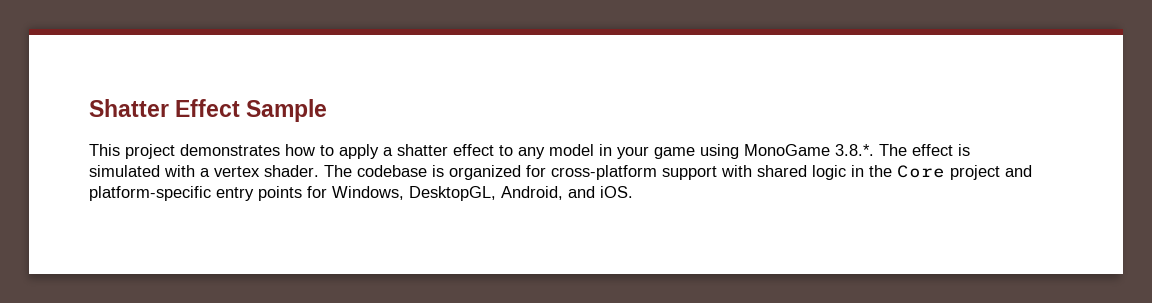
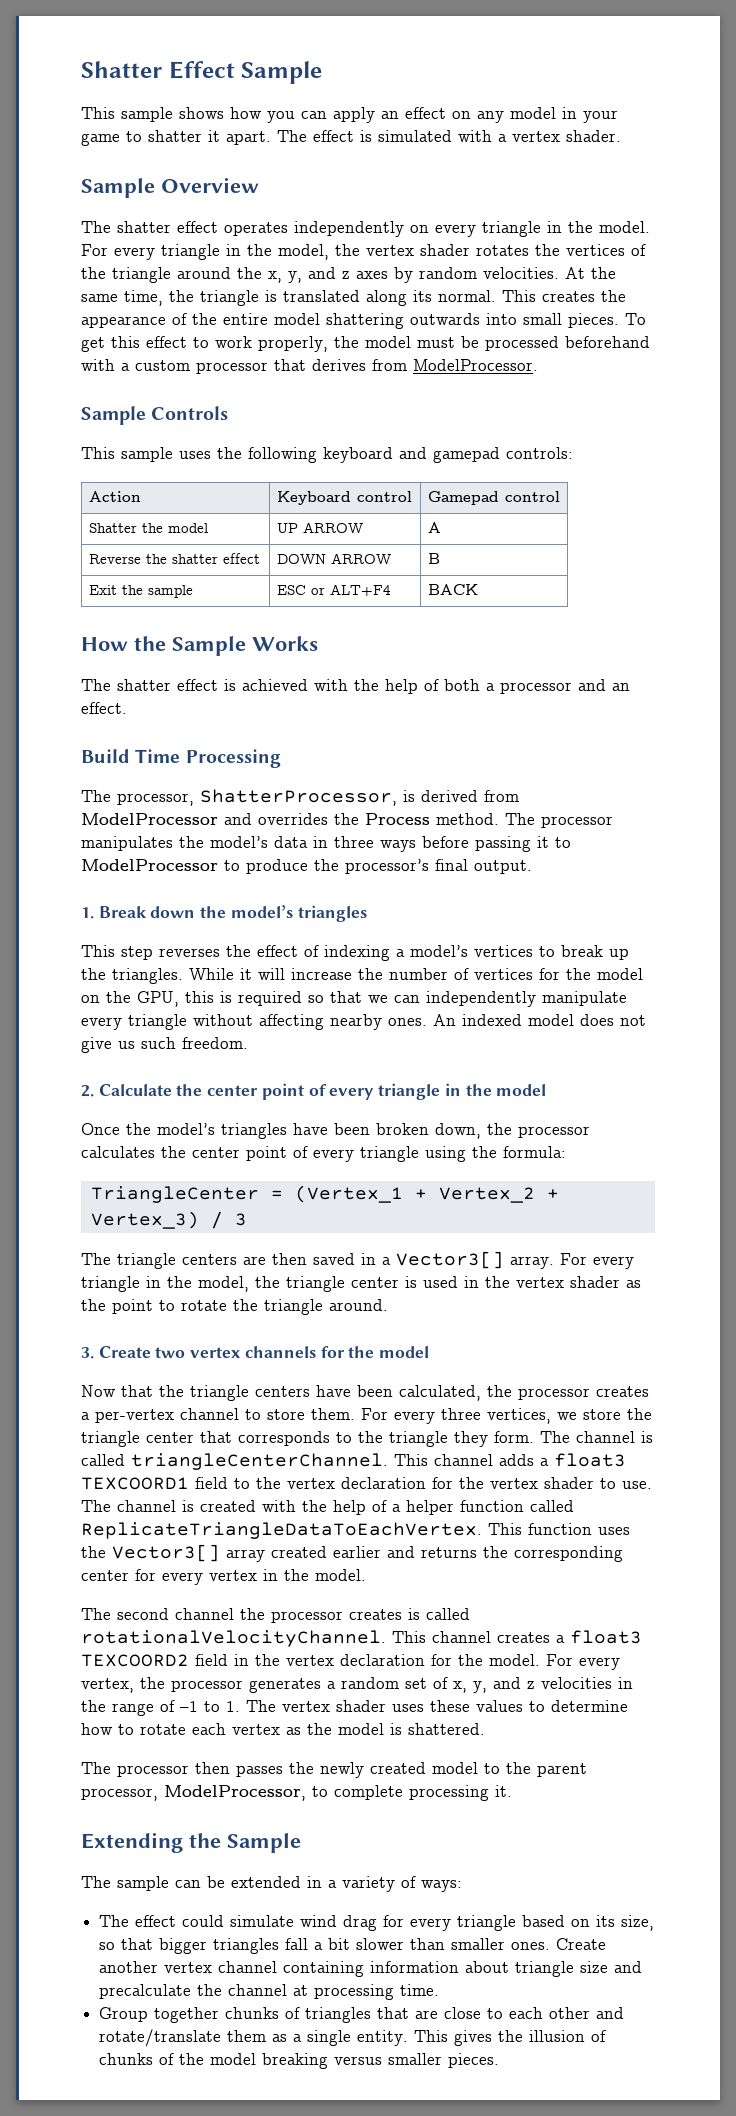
[125,144,513,159] project demonstrates how to apply a shatter effect to -> [121,107,471,123] sample shows how you can apply an effect on
[700,144,874,159] using MonoGame 3.8.*. -> [126,130,271,145] to shatter it apart.
[324,165,1032,180] [89,186,633,201] The codebase is organized for cross-platform support with shared logic in the Core project and platform-specific entry points for Windows, DesktopGL, Android, and iOS. -> [81,177,259,198] [81,221,650,237] [81,244,646,260] [81,267,616,283] [81,290,626,306] [81,313,646,329] [81,336,650,352] [81,359,538,374] [81,406,229,425] [81,447,573,463] [88,491,141,502] [276,491,412,505] [427,491,560,505] [88,523,208,533] [276,522,363,533] [427,522,441,533] [88,553,260,564] [276,553,391,564] [427,553,440,564] [88,585,193,598] [276,584,391,596] [427,584,478,595] [81,636,318,656] [81,679,630,694] [81,702,127,714] [81,749,281,768] [81,789,519,806] [81,813,613,828] [81,836,571,852] [81,859,532,874] [81,905,367,922] [81,945,629,961] [81,968,643,984] [81,991,627,1007] [81,1014,646,1030] [81,1037,248,1053] [81,1083,547,1100] [81,1123,590,1139] [81,1146,566,1162] [90,1185,559,1203] [90,1211,247,1229] [81,1251,634,1269] [81,1276,641,1292] [81,1299,388,1315] [81,1346,430,1359] [81,1385,649,1401] [81,1408,652,1424] [81,1431,653,1447] [81,1453,626,1470] [81,1477,652,1490] [81,1500,574,1515] [81,1522,630,1539] [81,1544,623,1562] [81,1569,366,1585] [81,1608,470,1623] [81,1630,642,1647] [81,1654,620,1670] [81,1677,633,1693] [81,1700,628,1716] [81,1723,485,1735] [81,1762,587,1778] [81,1785,512,1801] [81,1832,301,1853] [81,1876,462,1892] [99,1915,655,1931] [99,1938,607,1954] [99,1961,643,1977] [99,1984,440,2000] [99,2007,625,2023] [99,2029,607,2047] [99,2053,500,2069] // Sample Overview // The shatter effect operates independently on every triangle in the model. For every triangle in the model, the vertex shader rotates the vertices of the triangle around the x, y, and z axes by random velocities. At the same time, the triangle is translated along its normal. This creates the appearance of the entire model shattering outwards into small pieces. To get this effect to work properly, the model must be processed beforehand with a custom processor that derives from ModelProcessor. // Sample Controls // This sample uses the following keyboard and gamepad controls: // Action | Keyboard control | Gamepad control // Shatter the model | UP ARROW | A // Reverse the shatter effect | DOWN ARROW | B // Exit the sample | ESC or ALT+F4 | BACK // How the Sample Works // The shatter effect is achieved with the help of both a processor and an effect. // Build Time Processing // The processor, ShatterProcessor, is derived from ModelProcessor and overrides the Process method. The processor manipulates the model’s data in three ways before passing it to ModelProcessor to produce the processor’s final output. // 1. Break down the model’s triangles // This step reverses the effect of indexing a model’s vertices to break up the triangles. While it will increase the number of vertices for the model on the GPU, this is required so that we can independently manipulate every triangle without affecting nearby ones. An indexed model does not give us such freedom. // 2. Calculate the center point of every triangle in the model // Once the model’s triangles have been broken down, the processor calculates the center point of every triangle using the formula: // TriangleCenter = (Vertex_1 + Vertex_2 + Vertex_3) / 3 // The triangle centers are then saved in a Vector3[] array. For every triangle in the model, the triangle center is used in the vertex shader as the point to rotate the triangle around. // 3. Create two vertex channels for the model // Now that the triangle centers have been calculated, the processor creates a per-vertex channel to store them. For every three vertices, we store the triangle center that corresponds to the triangle they form. The channel is called triangleCenterChannel. This channel adds a float3 TEXCOORD1 field to the vertex declaration for the vertex shader to use. The channel is created with the help of a helper function called ReplicateTriangleDataToEachVertex. This function uses the Vector3[] array created earlier and returns the corresponding center for every vertex in the model. // The second channel the processor creates is called rotationalVelocityChannel. This channel creates a float3 TEXCOORD2 field in the vertex declaration for the model. For every vertex, the processor generates a random set of x, y, and z velocities in the range of –1 to 1. The vertex shader uses these values to determine how to rotate each vertex as the model is shattered. // The processor then passes the newly created model to the parent processor, ModelProcessor, to complete processing it. // Extending the Sample // The sample can be extended in a variety of ways: // The effect could simulate wind drag for every triangle based on its size, so that bigger triangles fall a bit slower than smaller ones. Create another vertex channel containing information about triangle size and precalculate the channel at processing time. // Group together chunks of triangles that are close to each other and rotate/translate them as a single entity. This gives the illusion of chunks of the model breaking versus smaller pieces.

